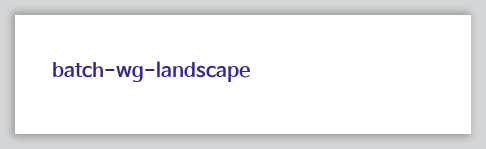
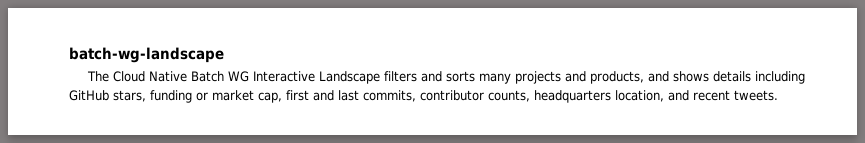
(250, 71) none -> [87,71,806,84] [69,90,778,103] // The Cloud Native Batch WG Interactive Landscape filters and sorts many projects and products, and shows details including GitHub stars, funding or market cap, first and last commits, contributor counts, headquarters location, and recent tweets.

